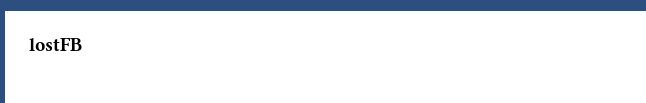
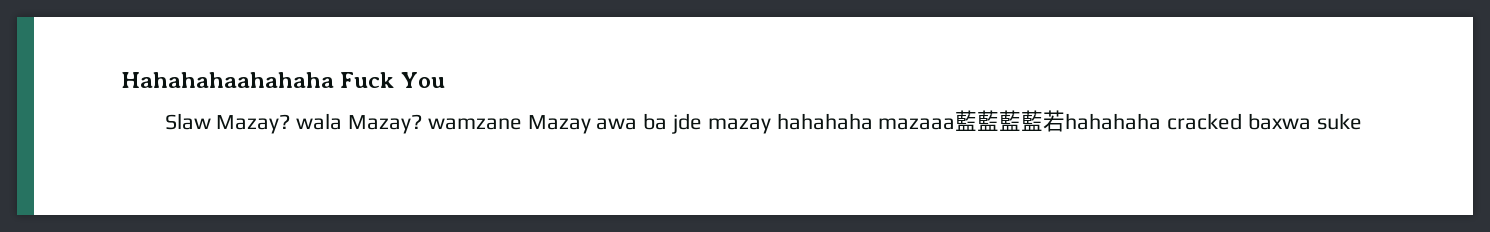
[29,37,82,51] lostFB -> [121,72,445,88] [164,110,1362,134] Hahahahaahahaha Fuck You // Slaw Mazay? wala Mazay? wamzane Mazay awa ba jde mazay hahahaha mazaaa藍藍藍藍若hahahaha cracked baxwa suke

